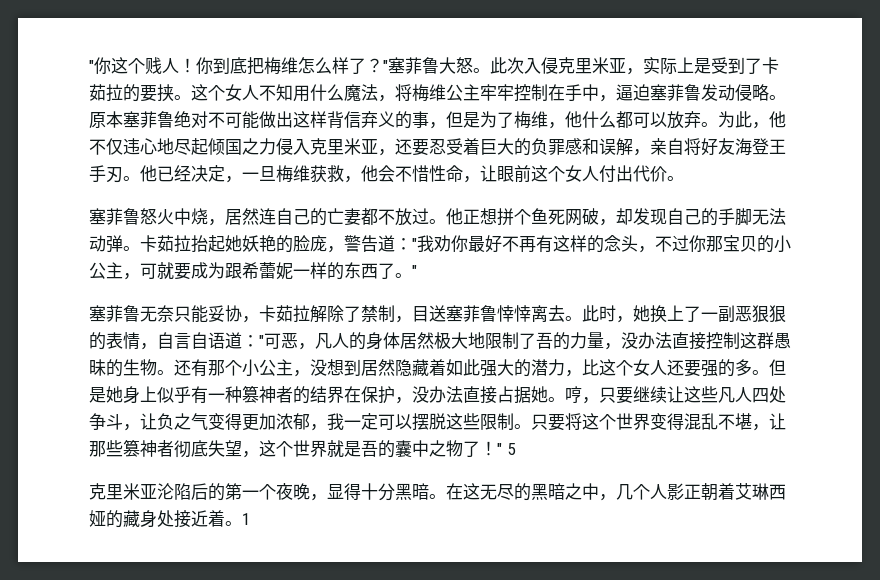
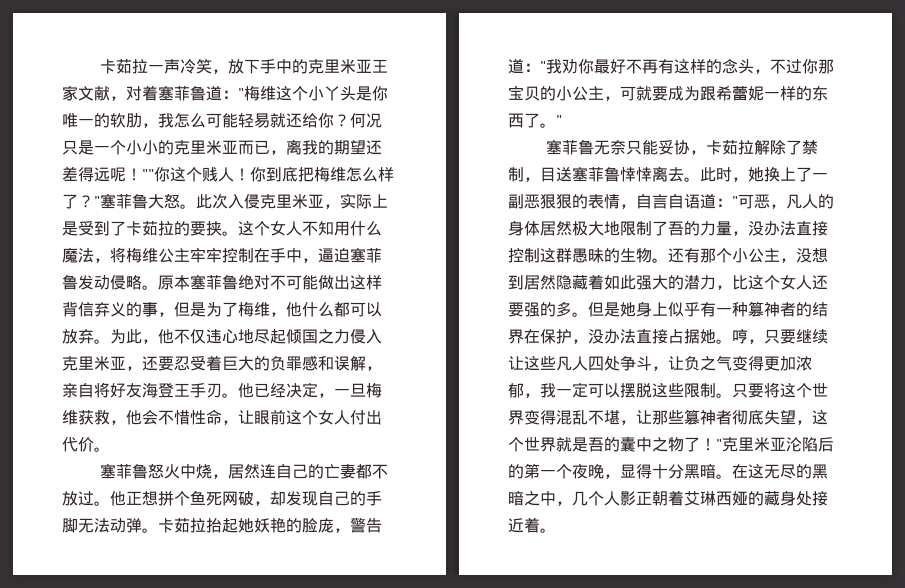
[89,60,94,72] " -> [100,58,389,74] [62,85,388,101] [62,112,382,128] [62,139,382,155] [62,166,154,182] 卡茹拉一声冷笑，放下手中的克里米亚王家文献，对着塞菲鲁道："梅维这个小丫头是你唯一的软肋，我怎么可能轻易就还给你？何况只是一个小小的克里米亚而已，离我的期望还差得远呢！""
[506,443,516,455] 5 // -> (722, 444) none
[242,513,250,525] 1 -> (556, 530) none

